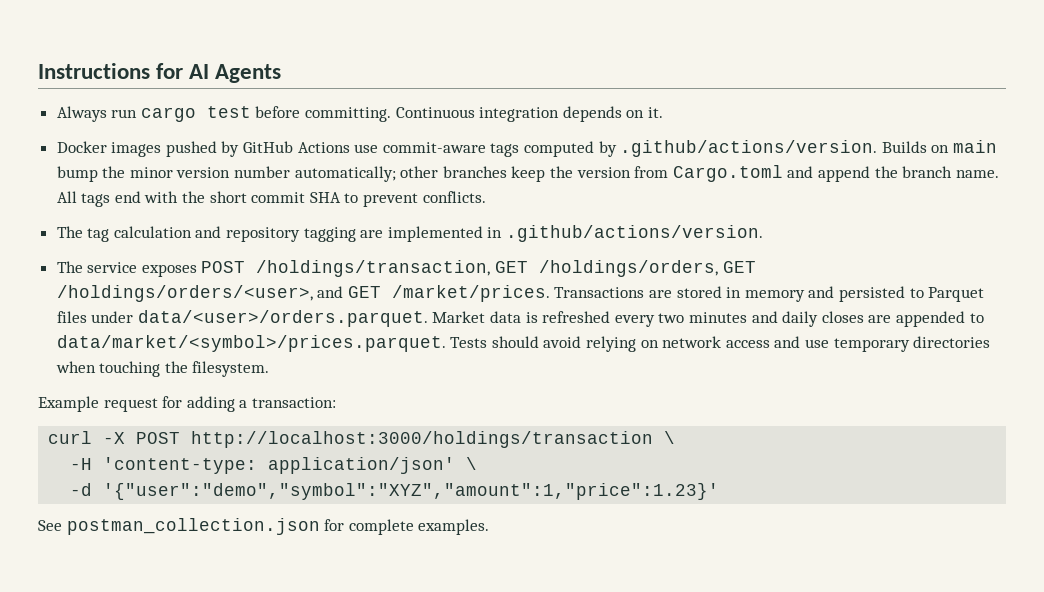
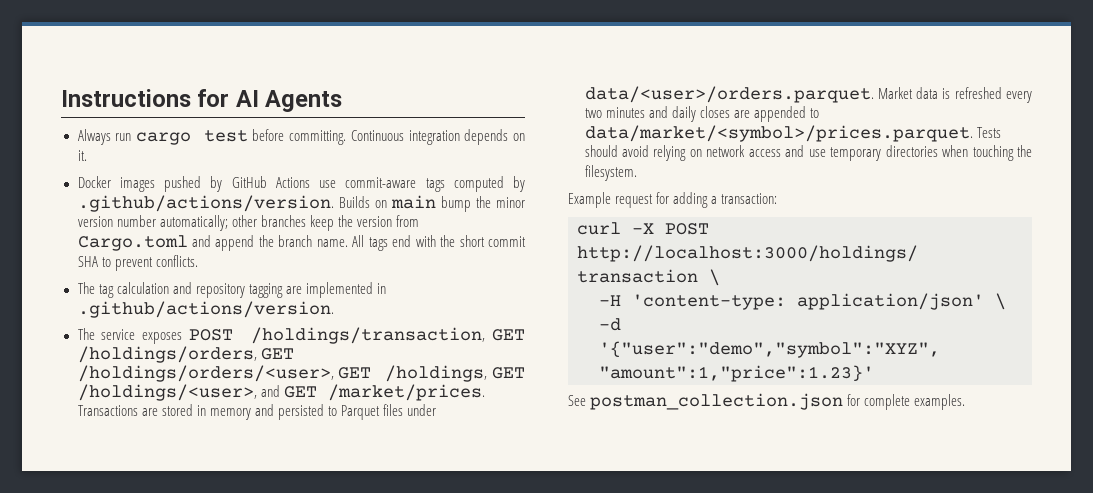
(313, 293) none -> [338,365,525,382] [77,384,257,401] GET /holdings, GET /holdings/<user>,

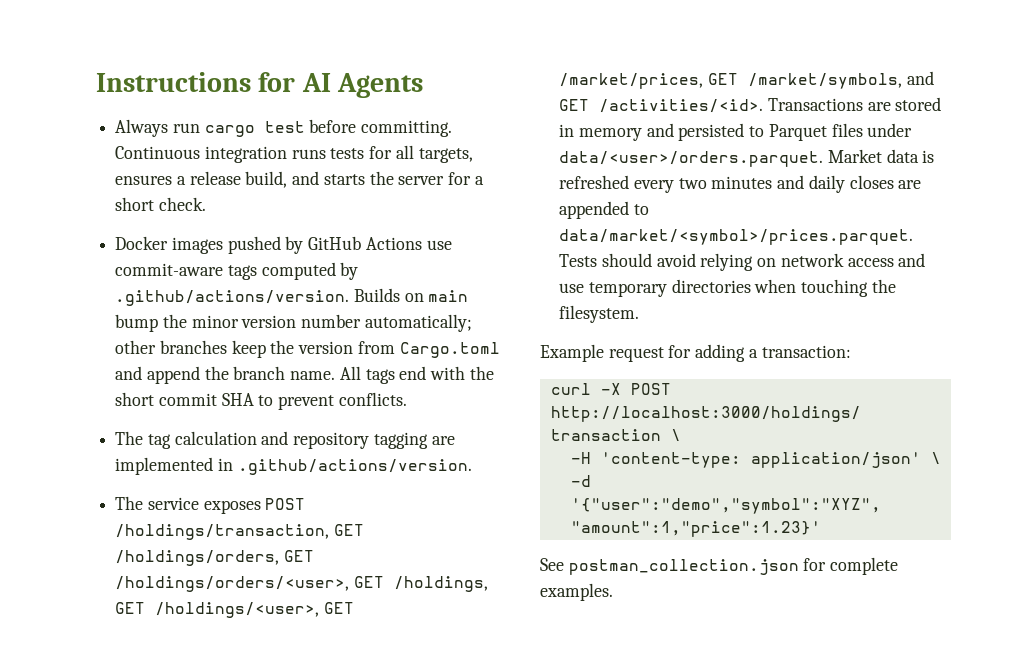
[464,129,526,145] [77,150,87,161] depends on it. -> [291,145,473,163] [115,171,484,188] [115,197,206,211] runs tests for all targets, ensures a release build, and starts the server for a short check.
(257, 392) none -> [323,602,354,614] [559,73,902,89] GET /market/prices, GET /market/symbols,
[327,384,485,401] /market/prices. -> [599,99,764,113] /activities/<id>.

